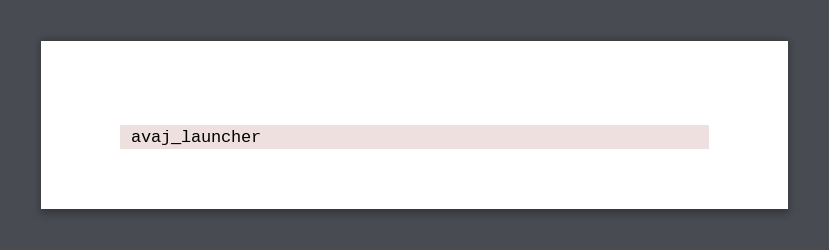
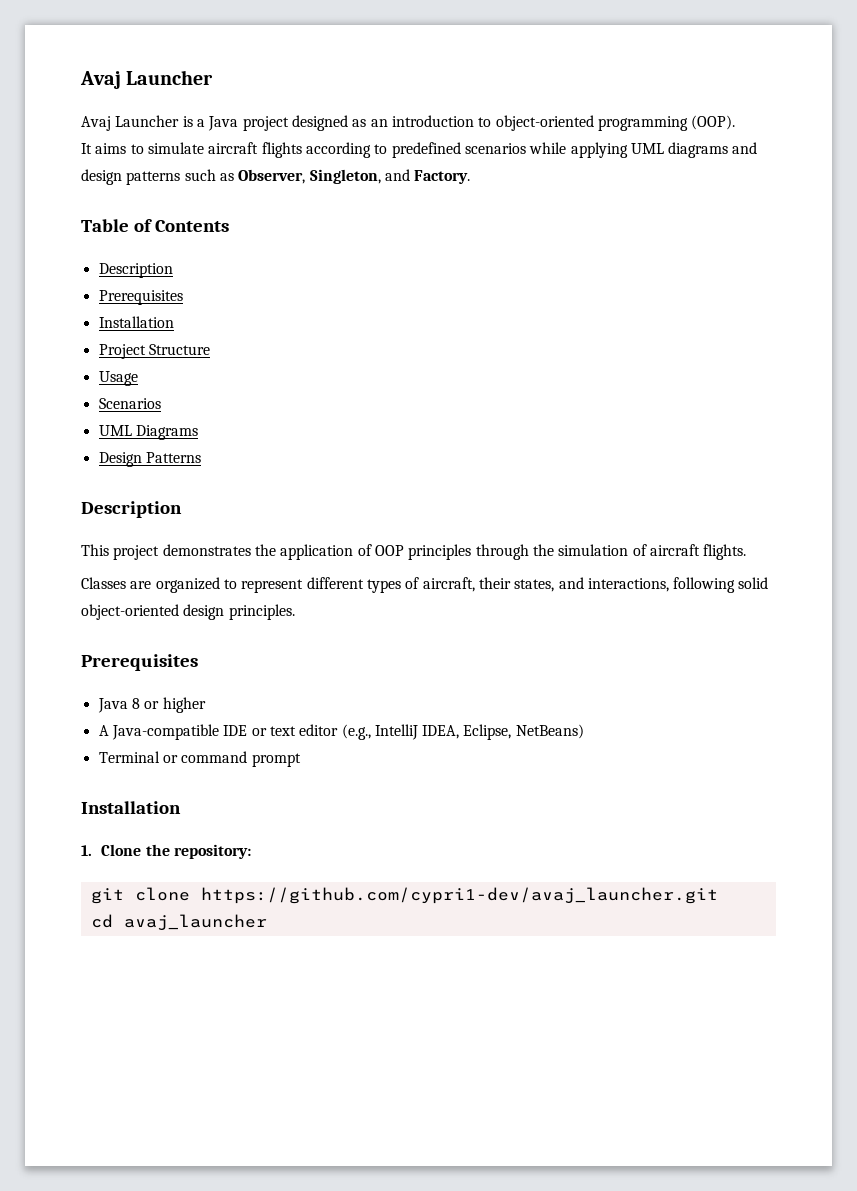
(130, 137) none -> [80,70,214,89] [81,115,736,131] [81,142,758,158] [81,169,471,185] [81,219,229,232] [98,263,173,278] [98,290,183,305] [98,316,174,328] [98,344,210,359] [98,371,138,386] [98,398,161,409] [98,425,198,440] [98,452,201,467] [81,501,182,518] [81,544,747,560] [81,577,769,593] [81,604,295,620] [81,654,198,671] [97,697,206,713] [98,724,584,740] [98,751,301,767] [81,801,181,814] [81,844,251,859] [90,887,718,904] [90,914,113,928] Avaj Launcher // Avaj Launcher is a Java project designed as an introduction to object-oriented programming (OOP). // It aims to simulate aircraft flights according to predefined scenarios while applying UML diagrams and design patterns such as Observer, Singleton, and Factory. // Table of Contents // Description // Prerequisites // Installation // Project Structure // Usage // Scenarios // UML Diagrams // Design Patterns // Description // This project demonstrates the application of OOP principles through the simulation of aircraft flights. // Classes are organized to represent different types of aircraft, their states, and interactions, following solid object-oriented design principles. // Prerequisites // Java 8 or higher // A Java-compatible IDE or text editor (e.g., IntelliJ IDEA, Eclipse, NetBeans) // Terminal or command prompt // Installation // 1. Clone the repository: // git clone https://github.com/cypri1-dev/avaj_launcher.git // cd

